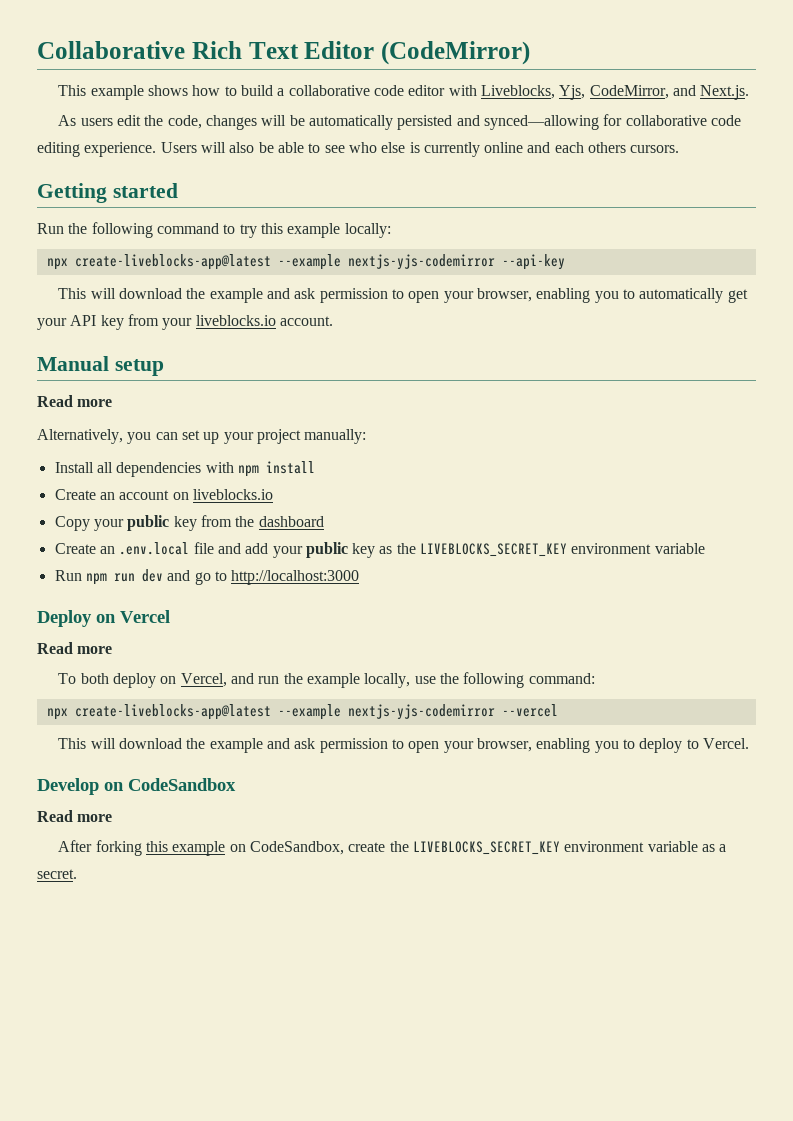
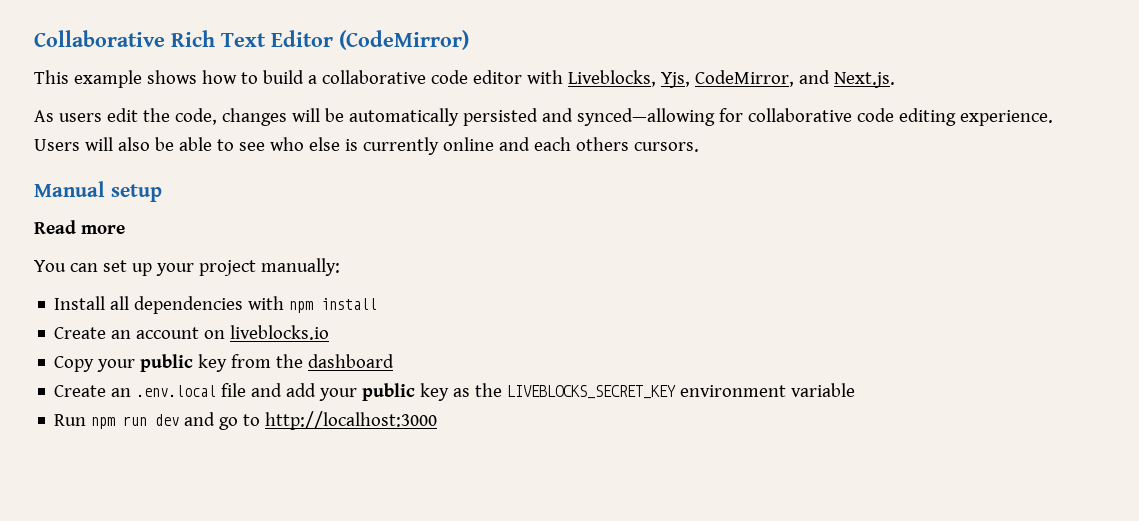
[37,183,178,203] [37,222,391,238] [46,254,565,270] [58,288,748,303] [37,314,333,330] // Getting started // Run the following command to try this example locally: // npx create-liveblocks-app@latest --example nextjs-yjs-codemirror --api-key // This will download the example and ask permission to open your browser, enabling you to automatically get your API key from your liveblocks.io account. -> (699, 147) none
[37,429,152,444] Alternatively, you -> [34,260,66,272] You
[37,610,170,627] [37,642,113,654] [58,672,595,688] [46,704,558,720] [58,738,749,753] [37,778,236,795] [37,810,113,822] [58,840,727,856] [37,869,77,879] // Deploy on Vercel // Read more // To both deploy on Vercel, and run the example locally, use the following command: // npx create-liveblocks-app@latest --example nextjs-yjs-codemirror --vercel // This will download the example and ask permission to open your browser, enabling you to deploy to Vercel. // Develop on CodeSandbox // Read more // After forking this example on CodeSandbox, create the LIVEBLOCKS_SECRET_KEY environment variable as a secret. -> (438, 420) none

